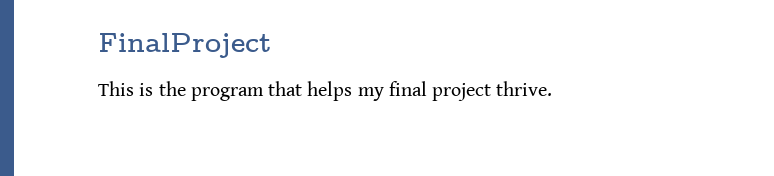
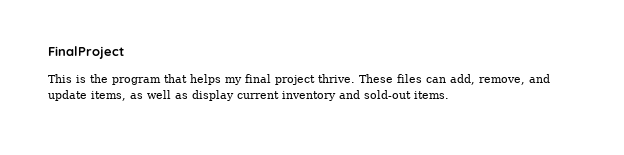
(553, 88) none -> [359,74,550,85] [48,90,449,101] These files can add, remove, and update items, as well as display current inventory and sold-out items.

